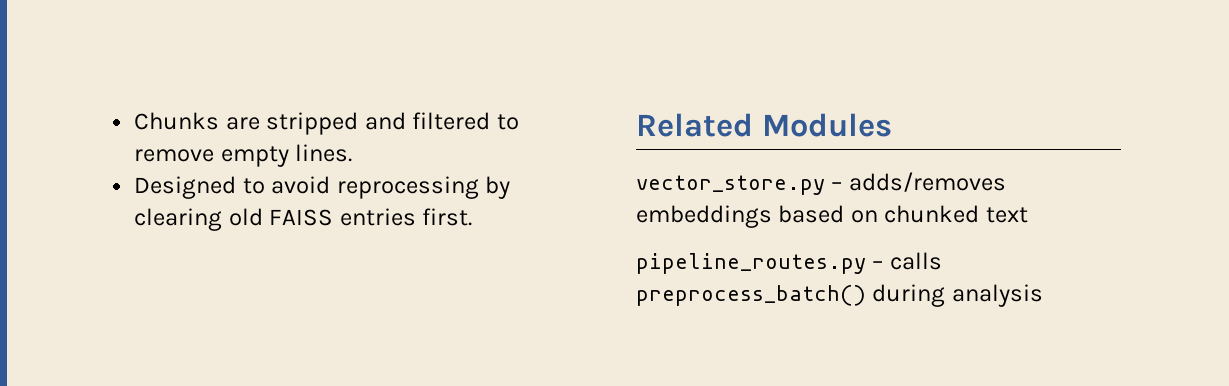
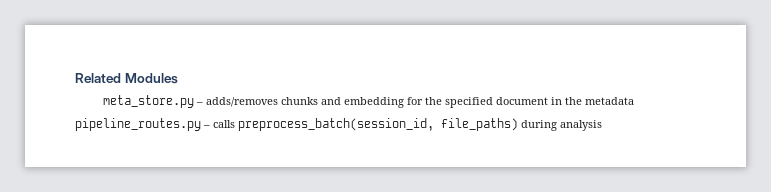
[134,112,519,135] [134,144,353,167] [134,176,511,199] [134,208,473,231] Chunks are stripped and filtered to remove empty lines. // Designed to avoid reprocessing by clearing old FAISS entries first. // -> (75, 78) none
[636,175,825,195] vector_store.py -> [102,95,194,108] meta_store.py
[636,205,1028,228] embeddings based on chunked text -> [280,97,634,108] chunks and embedding for the specified document in the metadata
[636,285,866,306] preprocess_batch() -> [238,118,518,131] preprocess_batch(session_id, file_paths)

